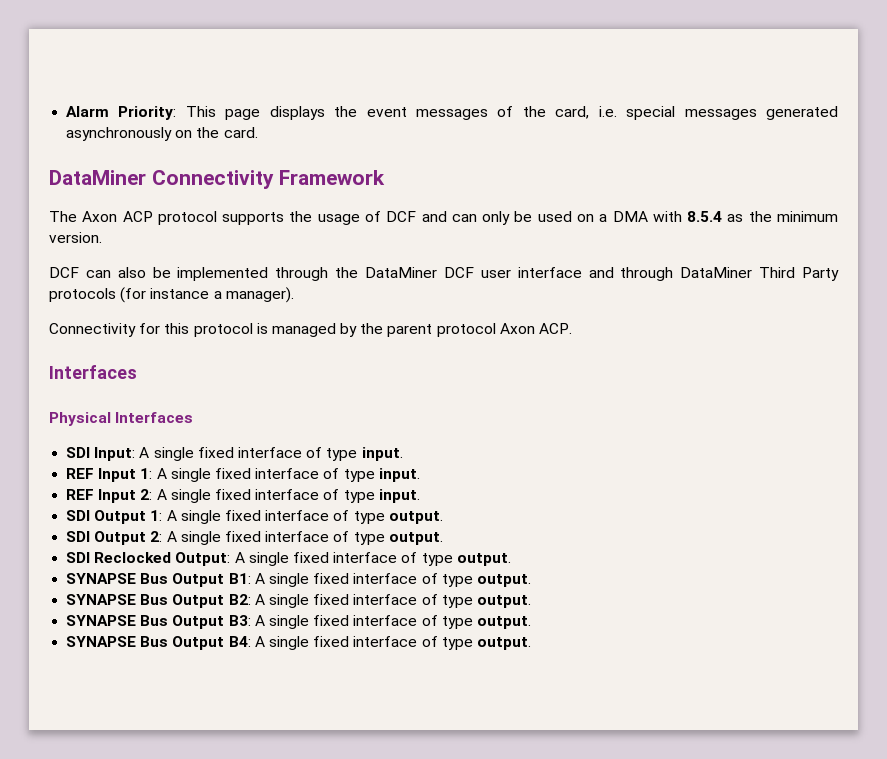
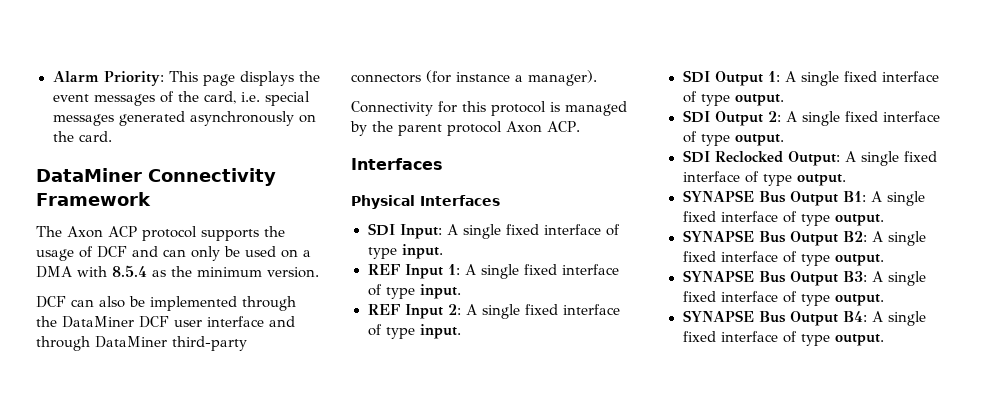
[759,267,840,281] [49,288,116,302] Third Party protocols -> [172,336,247,351] [351,74,421,83] third-party connectors

